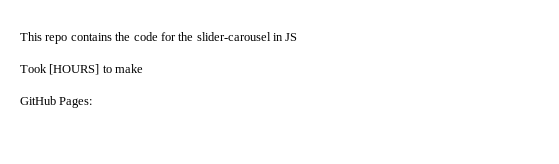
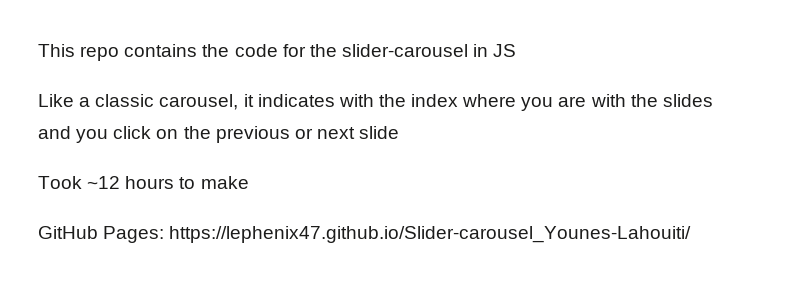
(298, 37) none -> [38,94,713,111] [38,126,400,143] // Like a classic carousel, it indicates with the index where you are with the slides and you click on the previous or next slide
[49,64,100,75] [HOURS] -> [87,176,175,189] ~12 hours
(93, 102) none -> [169,226,692,243] https://lephenix47.github.io/Slider-carousel_Younes-Lahouiti/

